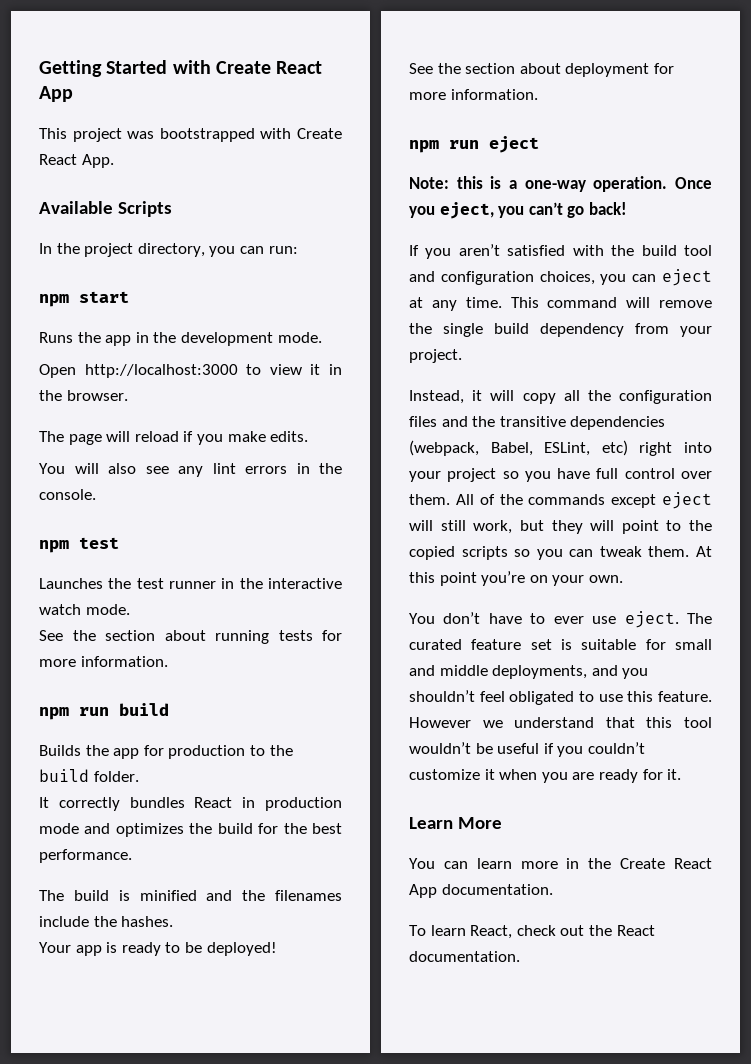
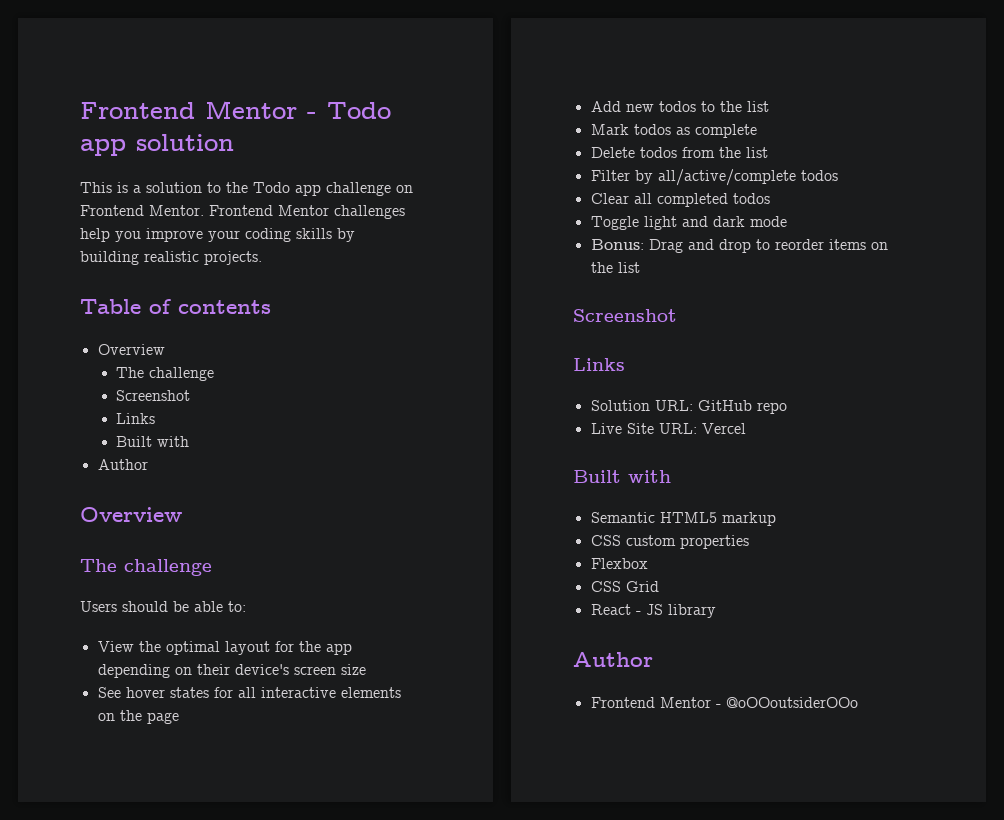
[39,60,323,77] [39,86,73,102] [39,128,342,142] [39,154,114,168] [39,201,172,217] [39,243,298,257] [39,291,129,307] [39,332,322,346] [39,364,342,378] [39,390,128,401] [39,431,309,445] [39,463,342,477] [39,489,96,500] [39,537,119,553] [39,578,342,589] [39,604,130,615] [39,630,342,644] [39,656,168,667] [39,703,169,720] [39,745,293,759] [39,769,139,782] [39,797,343,811] [39,823,342,837] [39,849,132,863] [39,890,342,901] [39,916,174,927] [39,942,277,956] [409,63,674,77] [409,89,538,100] [409,136,539,153] [409,176,712,192] [409,202,627,219] [409,244,712,259] [409,269,712,286] [409,297,712,311] [409,323,712,337] [409,349,462,363] [409,390,712,404] [409,416,666,430] [409,440,712,456] [409,468,712,482] [409,492,712,509] [409,520,712,534] [409,546,712,560] [409,571,623,586] [409,611,712,628] [409,639,712,650] [409,665,649,679] [409,690,712,705] [409,717,712,728] [409,742,645,757] [409,769,682,783] [409,817,502,829] [409,858,712,869] [409,884,553,898] [409,925,655,939] [409,951,520,962] Getting Started with Create React App // This project was bootstrapped with Create React App. // Available Scripts // In the project directory, you can run: // npm start // Runs the app in the development mode. // Open http://localhost:3000 to view it in the browser. // The page will reload if you make edits. // You will also see any lint errors in the console. // npm test // Launches the test runner in the interactive watch mode. // See the section about running tests for more information. // npm run build // Builds the app for production to the build folder. // It correctly bundles React in production mode and optimizes the build for the best performance. // The build is minified and the filenames include the hashes. // Your app is ready to be deployed! // See the section about deployment for more information. // npm run eject // Note: this is a one-way operation. Once you eject, you can’t go back! // If you aren’t satisfied with the build tool and configuration choices, you can eject at any time. This command will remove the single build dependency from your project. // Instead, it will copy all the configuration files and the transitive dependencies (webpack, Babel, ESLint, etc) right into your project so you have full control over them. All of the commands except eject will still work, but they will point to the copied scripts so you can tweak them. At this point you’re on your own. // You don’t have to ever use eject. The curated feature set is suitable for small and middle deployments, and you shouldn’t feel obligated to use this feature. However we understand that this tool wouldn’t be useful if you couldn’t customize it when you are ready for it. // Learn More // You can learn more in the Create React App documentation. // To learn React, check out the React documentation. -> [80,101,391,119] [80,134,234,156] [80,182,413,196] [80,205,405,219] [80,228,355,242] [80,251,262,265] [80,299,271,314] [97,344,165,355] [116,367,215,381] [116,390,191,401] [116,413,156,424] [116,436,190,447] [97,459,148,470] [80,507,182,522] [80,559,212,576] [80,601,246,612] [97,641,352,655] [97,664,366,678] [97,687,401,698] [97,710,179,724] [590,101,769,112] [590,124,757,138] [590,147,768,158] [590,169,838,186] [590,193,770,207] [590,216,787,230] [590,239,888,253] [590,262,640,273] [573,309,677,322] [573,358,625,371] [590,400,787,414] [590,423,746,434] [573,470,671,483] [590,512,776,526] [590,535,749,549] [590,558,648,569] [590,581,659,592] [590,604,716,618] [573,652,653,667] [590,697,858,708] Frontend Mentor - Todo app solution // This is a solution to the Todo app challenge on Frontend Mentor. Frontend Mentor challenges help you improve your coding skills by building realistic projects. // Table of contents // Overview // The challenge // Screenshot // Links // Built with // Author // Overview // The challenge // Users should be able to: // View the optimal layout for the app depending on their device's screen size // See hover states for all interactive elements on the page // Add new todos to the list // Mark todos as complete // Delete todos from the list // Filter by all/active/complete todos // Clear all completed todos // Toggle light and dark mode // Bonus: Drag and drop to reorder items on the list // Screenshot // Links // Solution URL: GitHub repo // Live Site URL: Vercel // Built with // Semantic HTML5 markup // CSS custom properties // Flexbox // CSS Grid // React - JS library // Author // Frontend Mentor - @oOOoutsiderOOo

